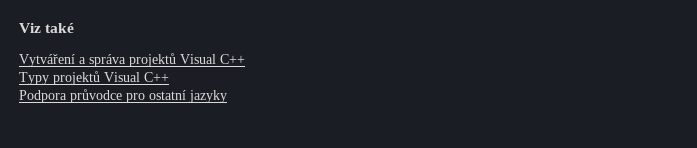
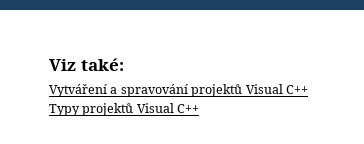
[45,23,75,33] také -> [80,58,124,71] také:
[89,54,126,67] správa -> [120,84,188,97] spravování
[19,89,227,103] // Podpora průvodce pro ostatní jazyky -> (200, 108) none

